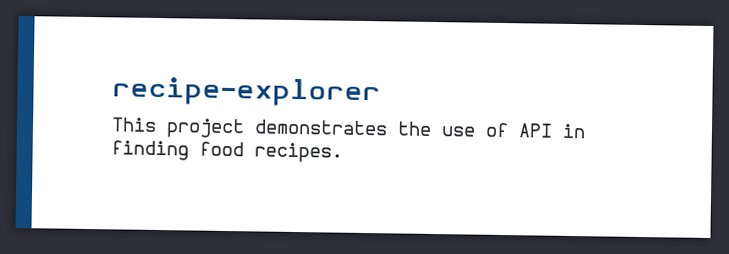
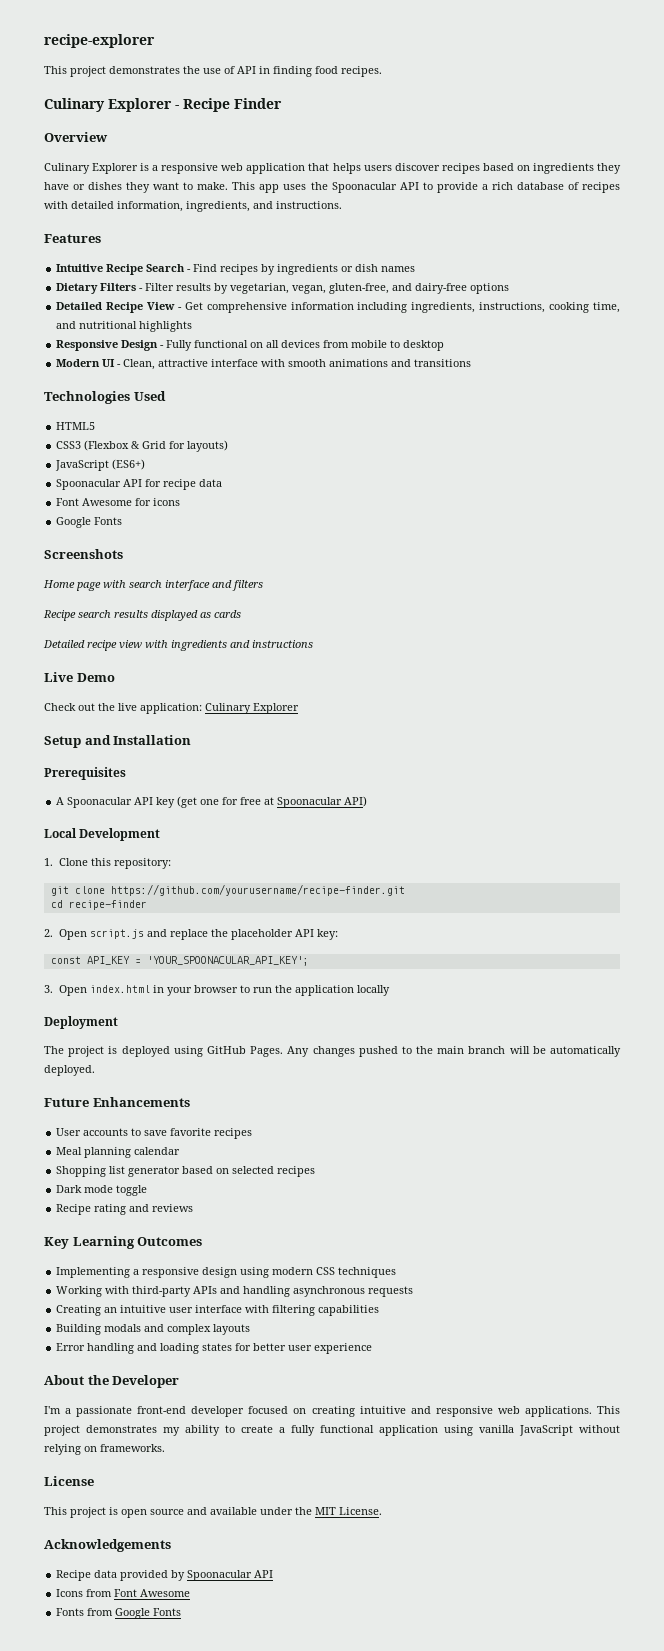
(343, 152) none -> [44,98,282,112] [44,132,108,142] [44,163,621,174] [44,182,620,193] [44,201,342,212] [44,234,101,243] [56,264,416,275] [56,283,510,294] [56,302,620,313] [56,321,193,332] [56,340,445,351] [56,359,472,370] [44,391,166,404] [56,422,96,430] [56,440,229,452] [55,459,146,471] [56,479,223,490] [56,498,181,506] [56,517,123,528] [44,549,123,559] [43,580,263,591] [43,610,241,621] [43,640,313,651] [44,672,115,682] [44,703,299,714] [44,735,192,748] [44,767,126,780] [56,796,368,808] [44,828,161,841] [44,858,172,869] [50,884,405,896] [50,900,147,910] [44,929,339,940] [50,956,309,966] [44,985,391,996] [44,1016,118,1029] [44,1046,621,1057] [44,1065,95,1076] [44,1097,190,1107] [56,1128,253,1139] [56,1147,181,1158] [56,1166,316,1177] [56,1185,148,1196] [56,1204,194,1215] [44,1236,203,1249] [56,1267,397,1278] [56,1286,414,1297] [56,1305,380,1316] [56,1324,251,1335] [56,1343,373,1354] [44,1375,180,1388] [44,1406,621,1417] [44,1425,620,1436] [44,1444,165,1455] [44,1476,94,1486] [44,1507,382,1518] [44,1539,171,1552] [56,1570,274,1581] [56,1589,191,1597] [56,1608,182,1619] // Culinary Explorer - Recipe Finder // Overview // Culinary Explorer is a responsive web application that helps users discover recipes based on ingredients they have or dishes they want to make. This app uses the Spoonacular API to provide a rich database of recipes with detailed information, ingredients, and instructions. // Features // Intuitive Recipe Search - Find recipes by ingredients or dish names // Dietary Filters - Filter results by vegetarian, vegan, gluten-free, and dairy-free options // Detailed Recipe View - Get comprehensive information including ingredients, instructions, cooking time, and nutritional highlights // Responsive Design - Fully functional on all devices from mobile to desktop // Modern UI - Clean, attractive interface with smooth animations and transitions // Technologies Used // HTML5 // CSS3 (Flexbox & Grid for layouts) // JavaScript (ES6+) // Spoonacular API for recipe data // Font Awesome for icons // Google Fonts // Screenshots // Home page with search interface and filters // Recipe search results displayed as cards // Detailed recipe view with ingredients and instructions // Live Demo // Check out the live application: Culinary Explorer // Setup and Installation // Prerequisites // A Spoonacular API key (get one for free at Spoonacular API) // Local Development // 1. Clone this repository: // git clone https://github.com/yourusername/recipe-finder.git // cd recipe-finder // 2. Open script.js and replace the placeholder API key: // const API_KEY = 'YOUR_SPOONACULAR_API_KEY'; // 3. Open index.html in your browser to run the application locally // Deployment // The project is deployed using GitHub Pages. Any changes pushed to the main branch will be automatically deployed. // Future Enhancements // User accounts to save favorite recipes // Meal planning calendar // Shopping list generator based on selected recipes // Dark mode toggle // Recipe rating and reviews // Key Learning Outcomes // Implementing a responsive design using modern CSS techniques // Working with third-party APIs and handling asynchronous requests // Creating an intuitive user interface with filtering capabilities // Building modals and complex layouts // Error handling and loading states for better user experience // About the Developer // I'm a passionate front-end developer focused on creating intuitive and responsive web applications. This project demonstrates my ability to create a fully functional application using vanilla JavaScript without relying on frameworks. // License // This project is open source and available under the MIT License. // Acknowledgements // Recipe data provided by Spoonacular API // Icons from Font Awesome // Fonts from Google Fonts

